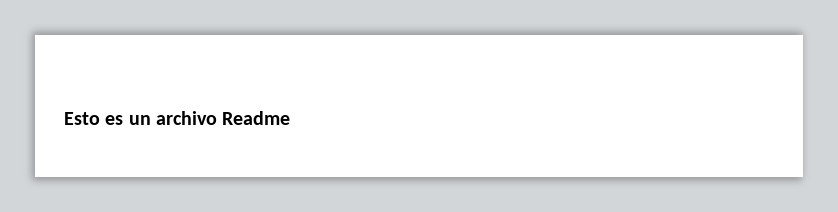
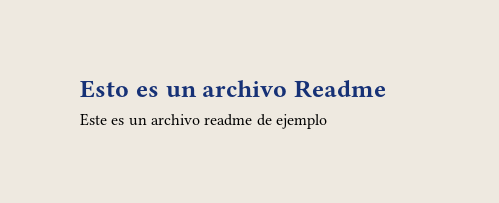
(291, 118) none -> [80,113,327,129] // Este es un archivo readme de ejemplo

